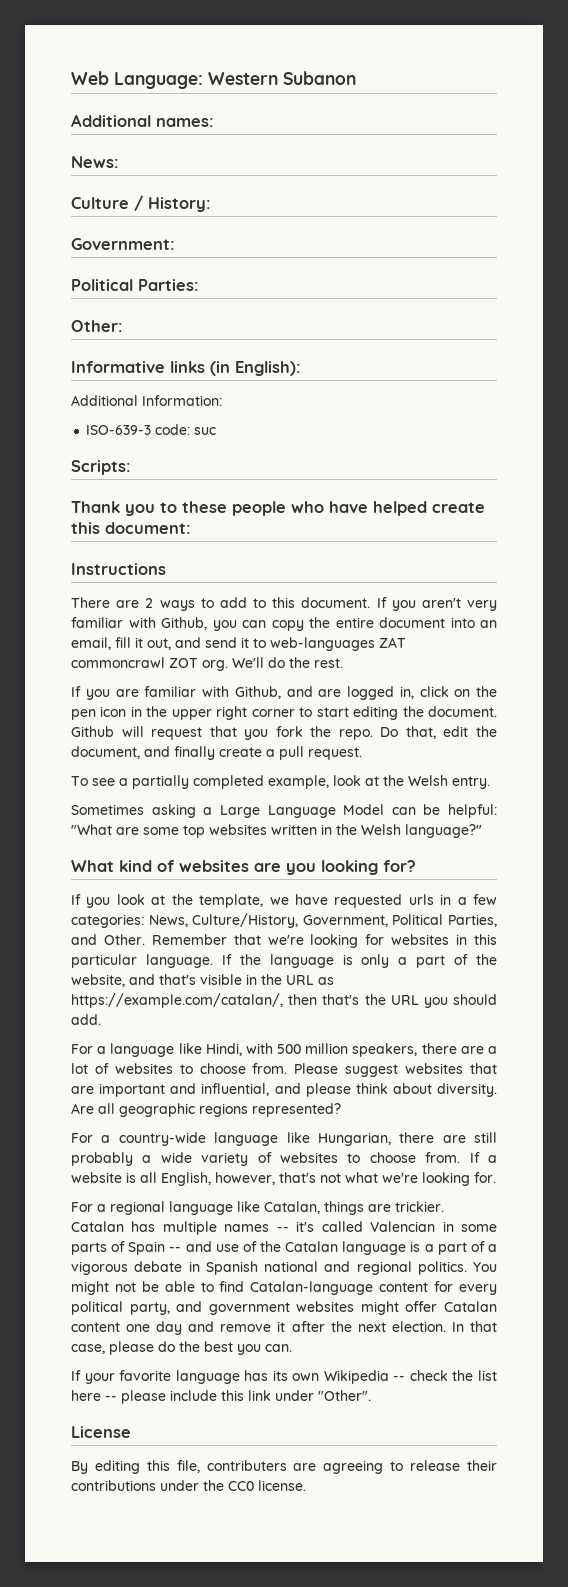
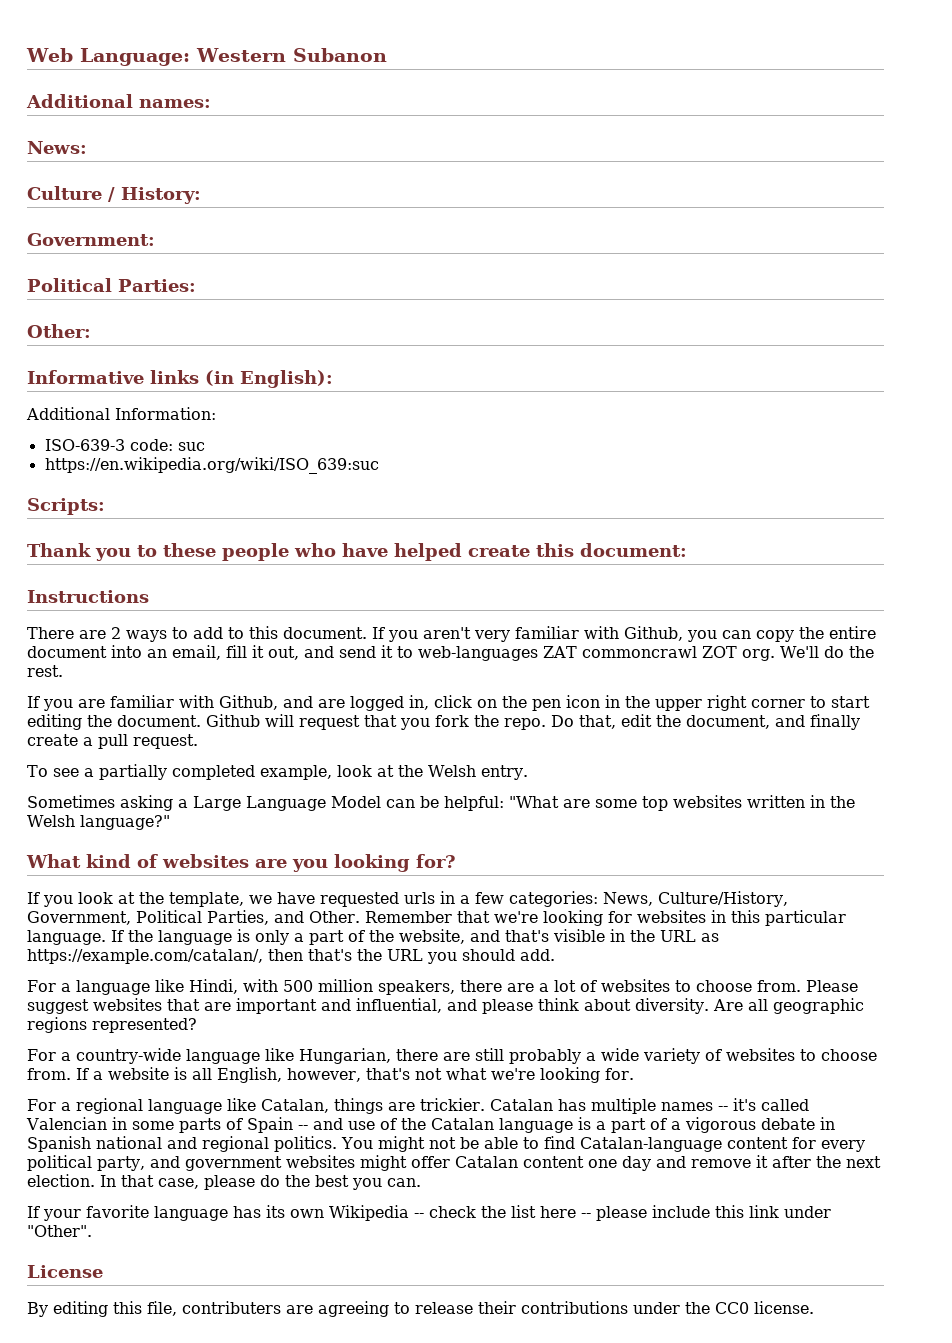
(217, 431) none -> [44,457,379,474] // https://en.wikipedia.org/wiki/ISO_639:suc

